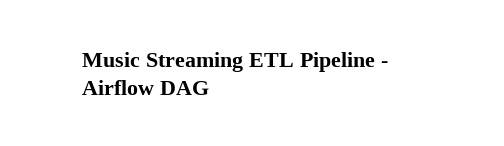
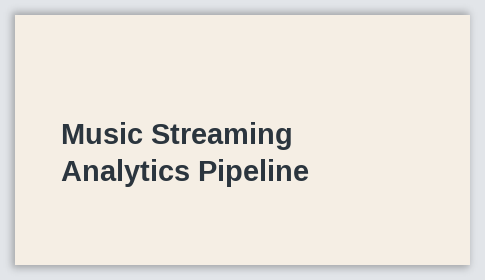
[249,52,388,72] [82,80,209,95] ETL Pipeline - Airflow DAG -> [61,159,309,187] Analytics Pipeline

